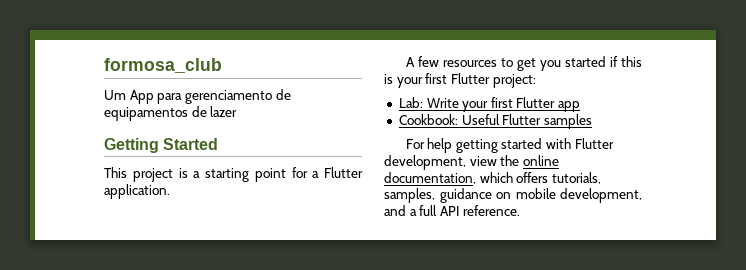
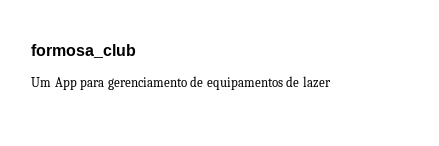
[104,138,219,153] [104,167,363,182] [104,184,170,199] [405,56,642,71] [384,73,536,88] [398,97,581,112] [398,114,592,129] [405,138,614,153] [384,155,559,170] [384,172,601,184] [384,188,642,203] [384,205,520,216] // Getting Started // This project is a starting point for a Flutter application. // A few resources to get you started if this is your first Flutter project: // Lab: Write your first Flutter app // Cookbook: Useful Flutter samples // For help getting started with Flutter development, view the online documentation, which offers tutorials, samples, guidance on mobile development, and a full API reference. -> (331, 82) none

